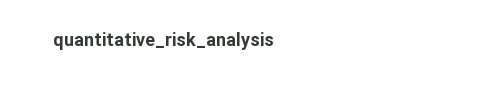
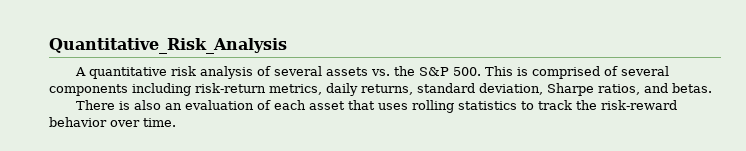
[53,32,274,50] quantitative_risk_analysis -> [49,38,287,54] [75,66,670,79] [49,83,712,96] [76,100,678,113] [49,117,176,127] Quantitative_Risk_Analysis // A quantitative risk analysis of several assets vs. the S&P 500. This is comprised of several components including risk-return metrics, daily returns, standard deviation, Sharpe ratios, and betas. // There is also an evaluation of each asset that uses rolling statistics to track the risk-reward behavior over time.

